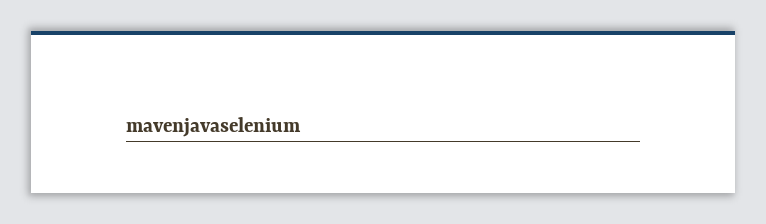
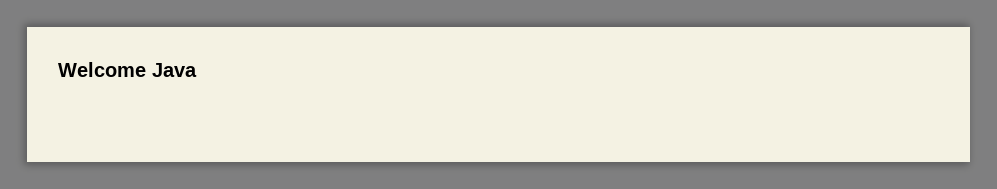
[126,117,301,137] mavenjavaselenium -> [58,62,197,77] Welcome Java

